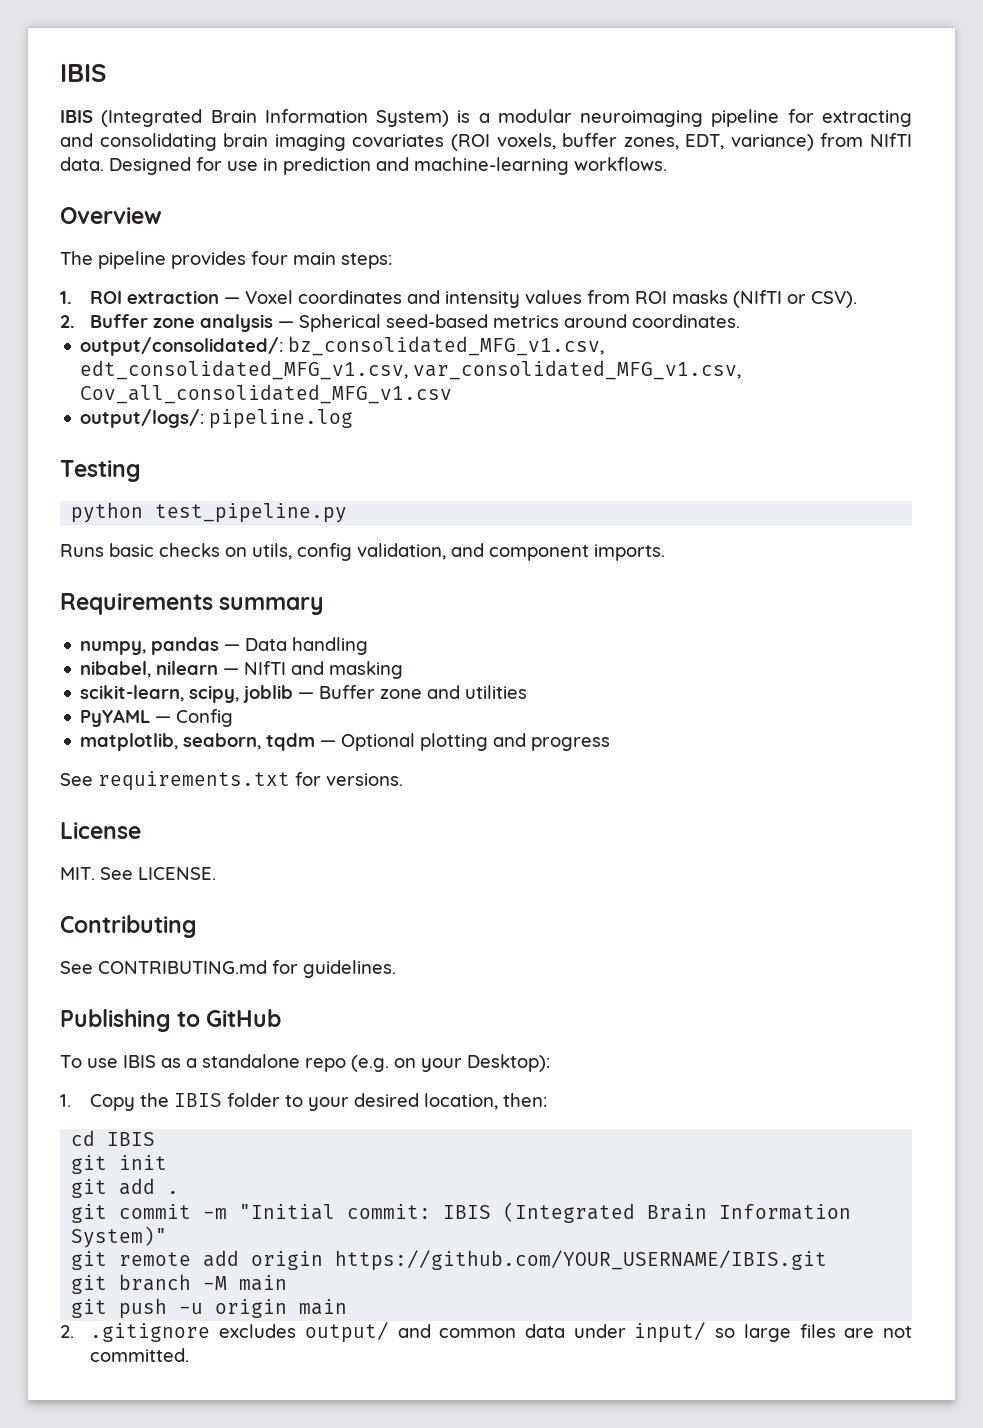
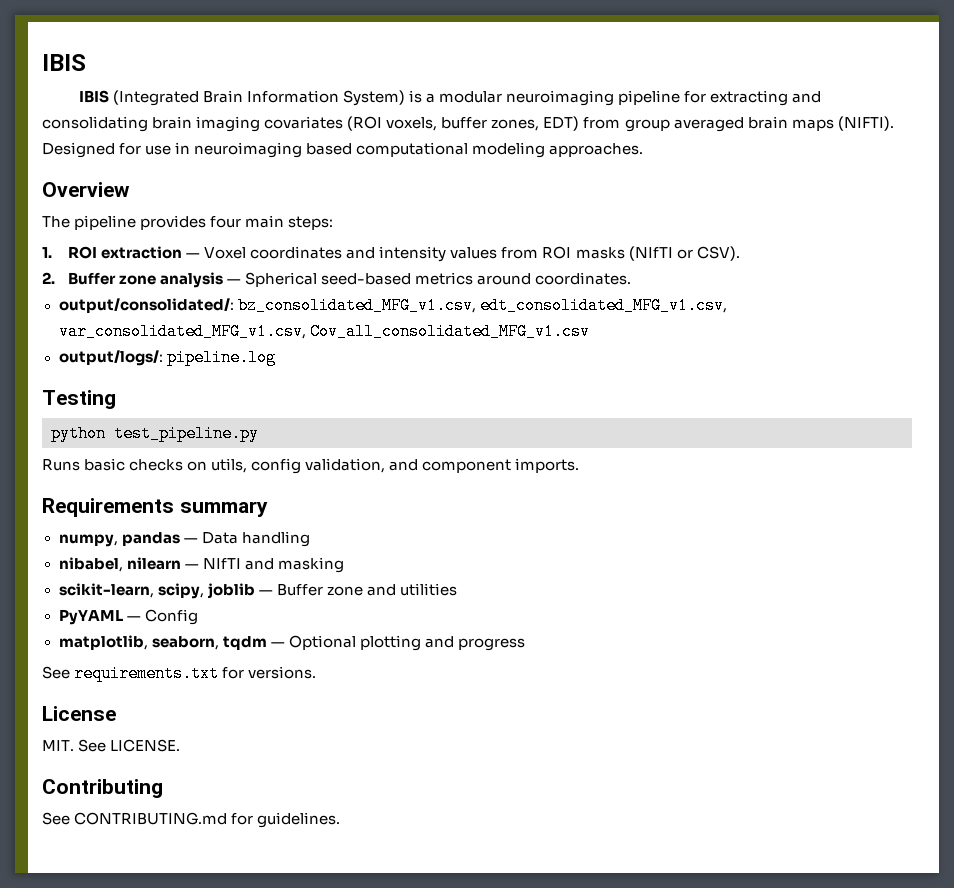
[685,133,913,151] [60,157,667,175] EDT, variance) from NIfTI data. Designed for use in prediction and machine-learning workflows. -> [543,116,894,132] [42,142,644,158] EDT) from group averaged brain maps (NIFTI). Designed for use in neuroimaging based computational modeling approaches.
[60,1009,282,1032] [60,1054,550,1072] [60,1093,548,1111] [71,1130,156,1146] [71,1155,168,1174] [71,1178,180,1198] [71,1202,852,1223] [71,1226,168,1248] [71,1250,828,1271] [71,1274,288,1294] [71,1298,348,1319] [60,1322,913,1343] [90,1348,190,1362] // Publishing to GitHub // To use IBIS as a standalone repo (e.g. on your Desktop): // 1. Copy the IBIS folder to your desired location, then: // cd IBIS // git init // git add . // git commit -m "Initial commit: IBIS (Integrated Brain Information System)" // git remote add origin https://github.com/YOUR_USERNAME/IBIS.git // git branch -M main // git push -u origin main // 2. .gitignore excludes output/ and common data under input/ so large files are not committed. -> (341, 820) none

